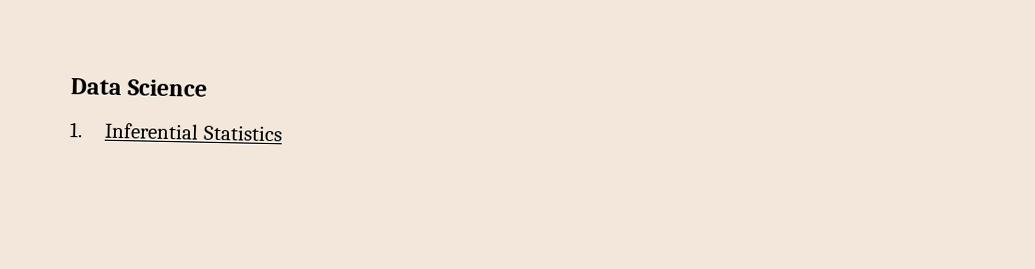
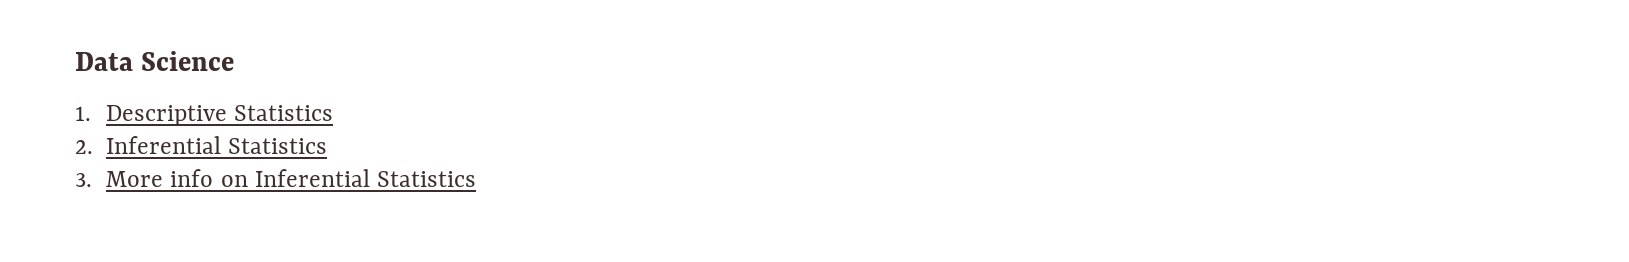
[104,122,283,142] Inferential Statistics -> [106,105,334,126] [75,136,328,154] [75,169,476,187] Descriptive Statistics // 2. Inferential Statistics // 3. More info on Inferential Statistics

